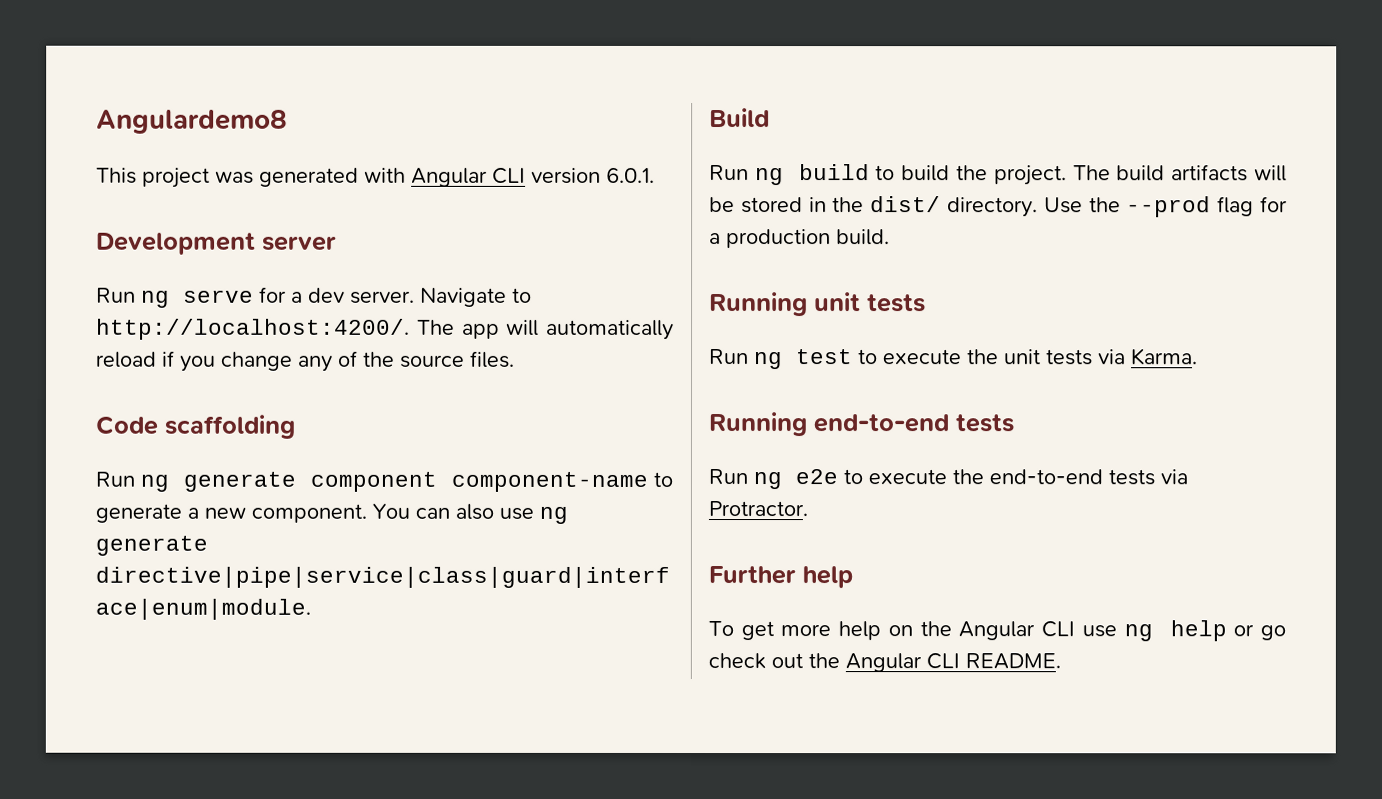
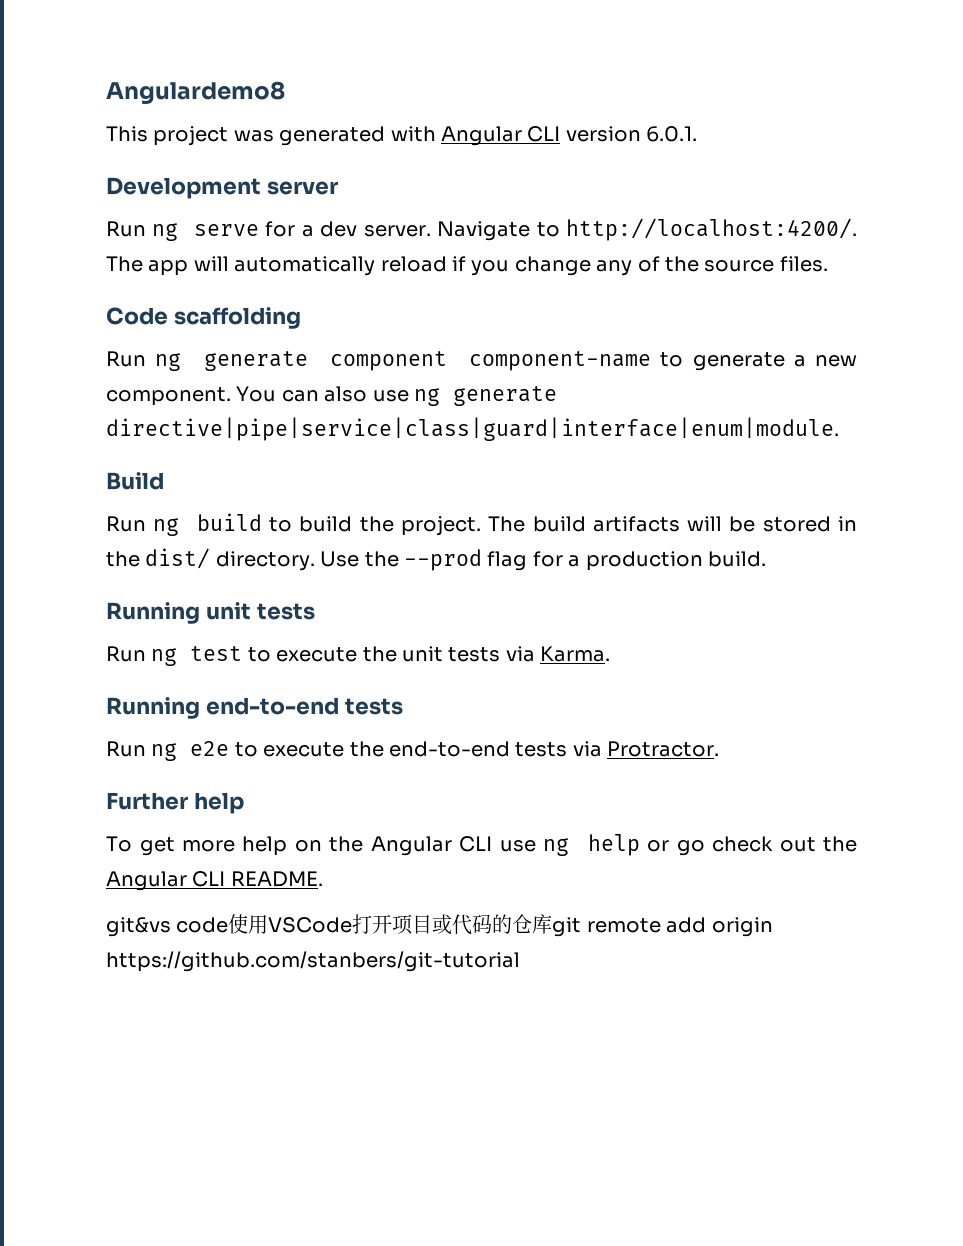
(1061, 661) none -> [106,914,773,937] [106,951,520,972] // git&vs code使用VSCode打开项目或代码的仓库git remote add origin https://github.com/stanbers/git-tutorial

